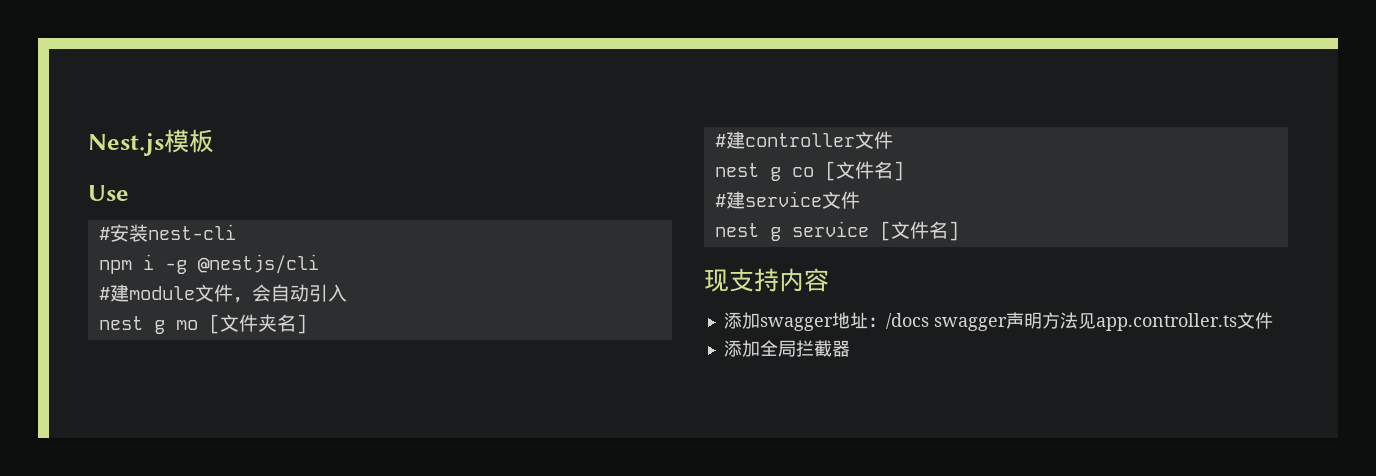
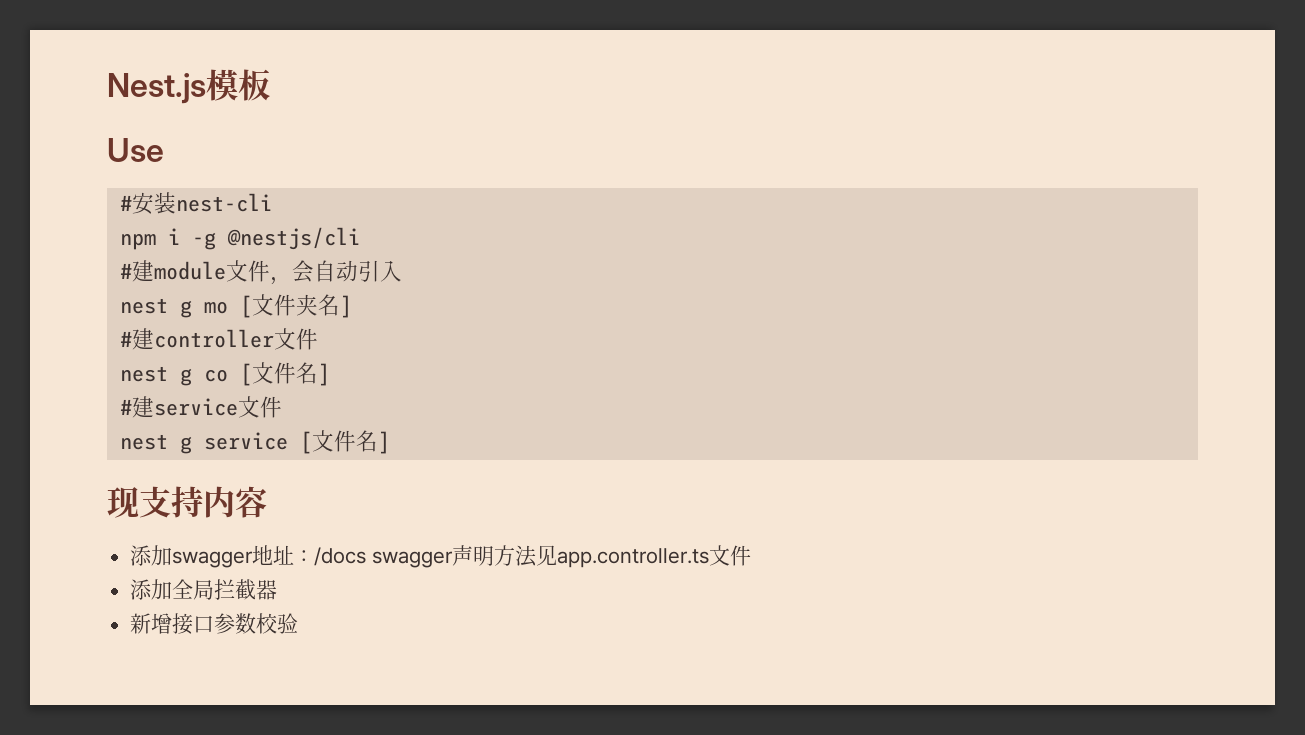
(850, 348) none -> [130,613,299,635] // 新增接口参数校验

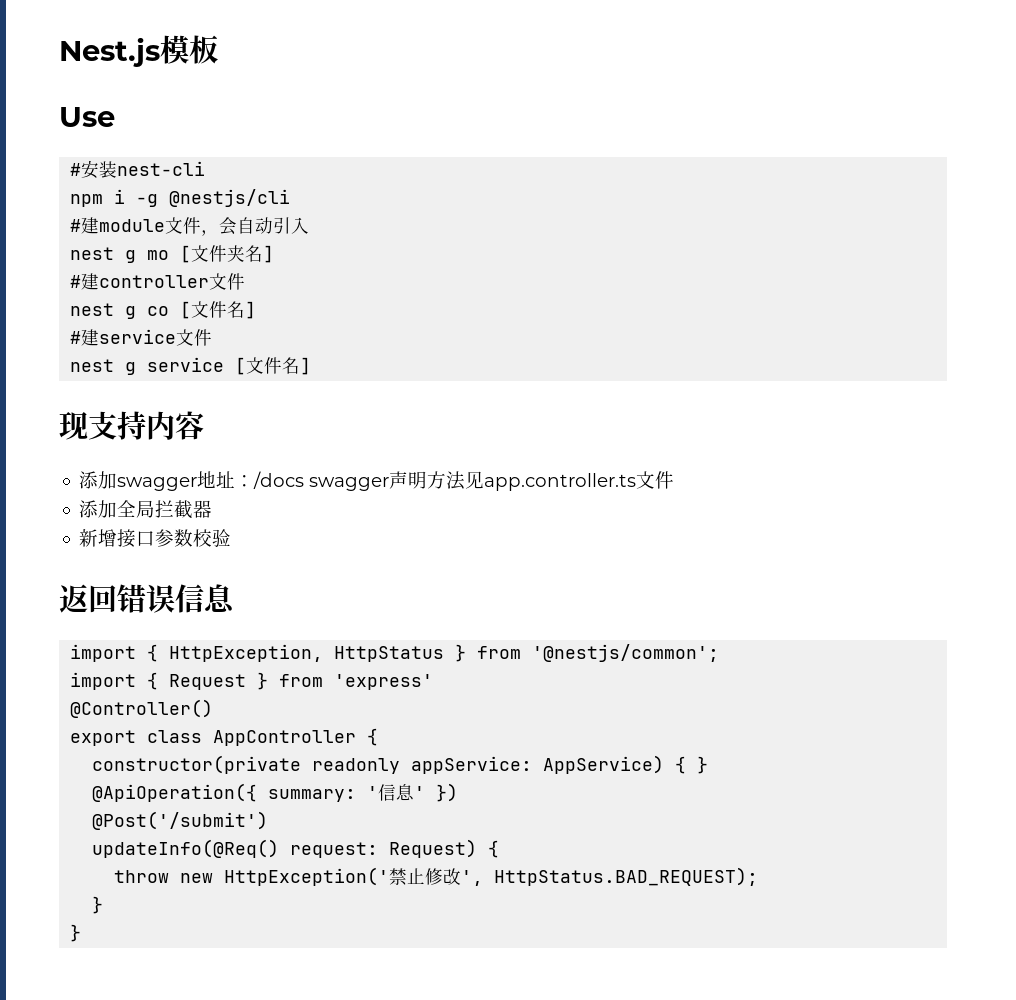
(299, 623) none -> [59,584,235,613] [70,644,720,662] [70,672,434,690] [70,699,214,718] [70,728,379,746] [92,755,709,774] [92,783,459,802] [92,811,269,830] [92,839,500,858] [114,867,759,886] [92,896,104,914] [70,924,82,942] // 返回错误信息 // import { HttpException, HttpStatus } from '@nestjs/common'; // import { Request } from 'express' // @Controller() // export class AppController { // constructor(private readonly appService: AppService) { } // @ApiOperation({ summary: '信息' }) // @Post('/submit') // updateInfo(@Req() request: Request) { // throw new HttpException('禁止修改', HttpStatus.BAD_REQUEST); // } // }

